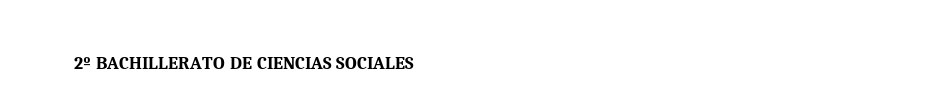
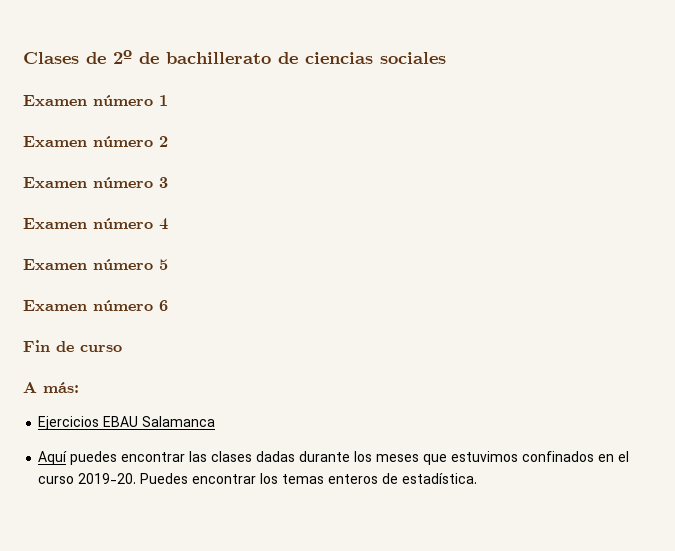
[74,57,415,69] 2º BACHILLERATO DE CIENCIAS SOCIALES -> [23,50,446,64] [23,95,168,106] [23,136,168,147] [23,177,168,188] [23,218,168,230] [23,259,168,270] [23,300,168,311] [23,340,122,352] [23,382,79,393] [38,416,216,430] [38,451,630,465] [38,473,478,484] Clases de 2º de bachillerato de ciencias sociales // Examen número 1 // Examen número 2 // Examen número 3 // Examen número 4 // Examen número 5 // Examen número 6 // Fin de curso // A más: // Ejercicios EBAU Salamanca // Aquí puedes encontrar las clases dadas durante los meses que estuvimos confinados en el curso 2019-20. Puedes encontrar los temas enteros de estadística.

